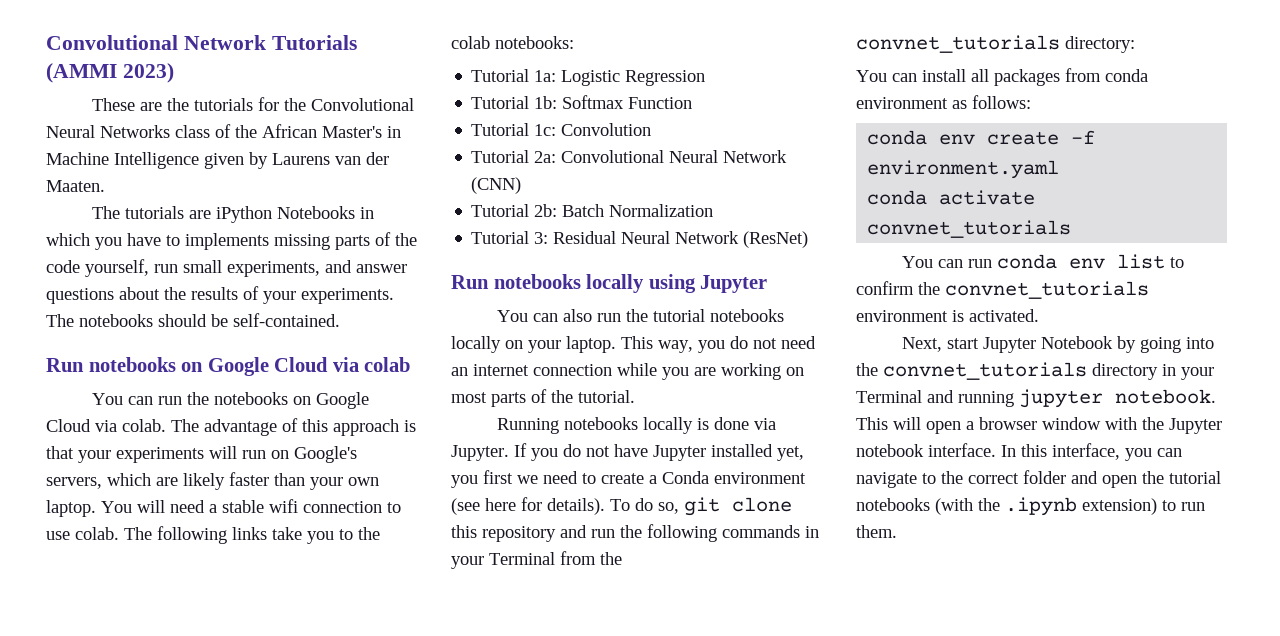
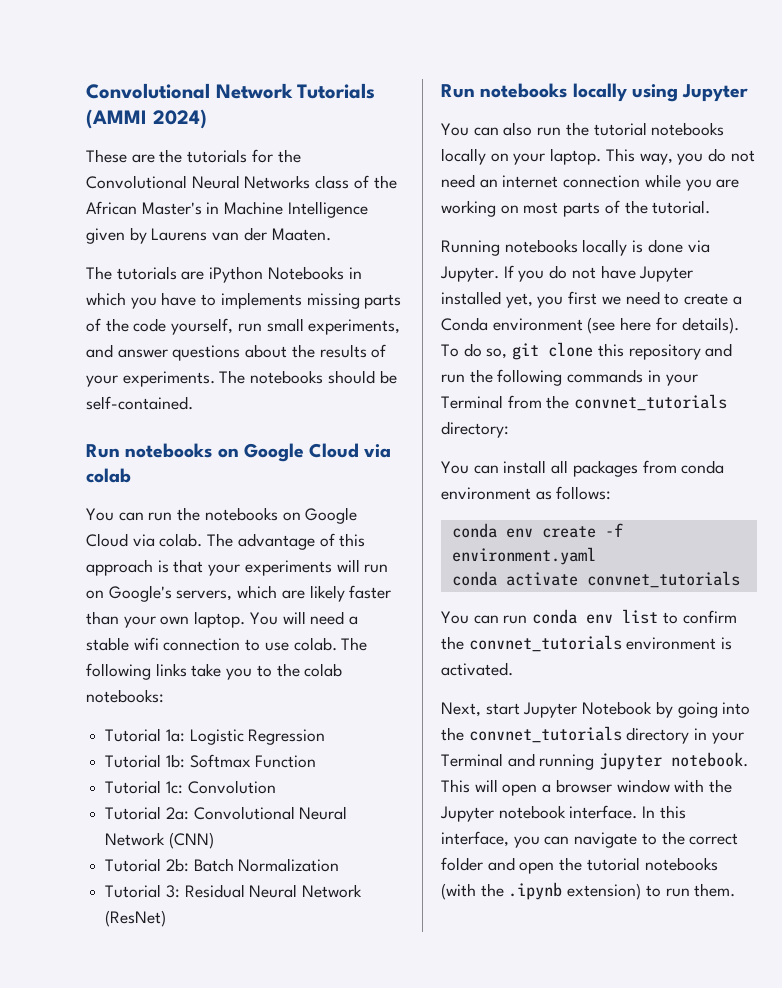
[122,63,174,83] 2023) -> [152,109,207,129] 2024)

